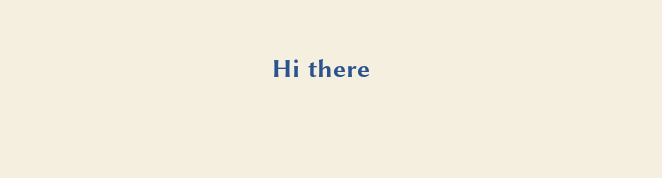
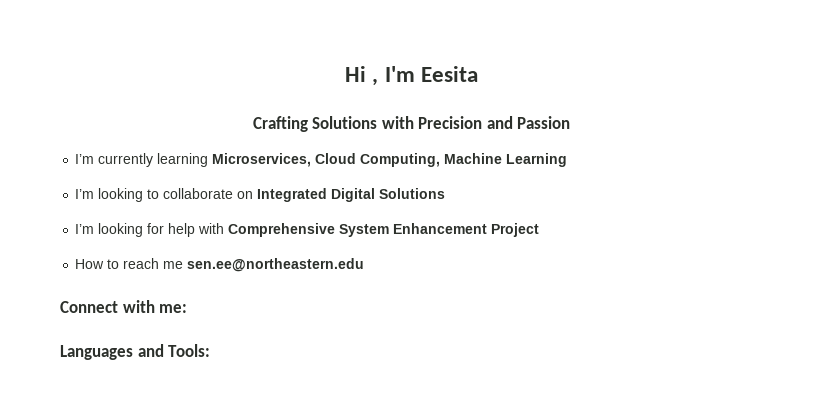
[307,59,370,77] there -> [372,66,478,86] [252,116,571,132] [75,153,568,167] [75,188,446,202] [75,223,540,237] [75,258,365,272] [60,300,188,313] [60,344,211,360] , I'm Eesita // Crafting Solutions with Precision and Passion // I’m currently learning Microservices, Cloud Computing, Machine Learning // I’m looking to collaborate on Integrated Digital Solutions // I’m looking for help with Comprehensive System Enhancement Project // How to reach me sen.ee@northeastern.edu // Connect with me: // Languages and Tools:

